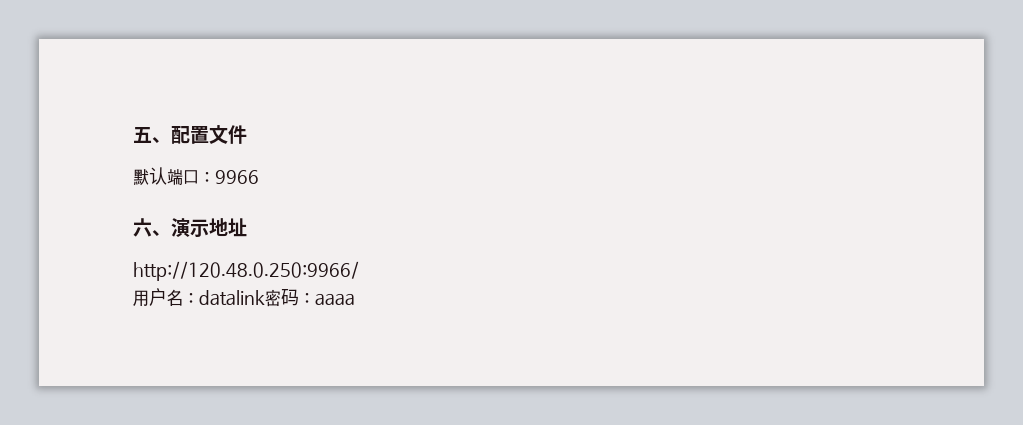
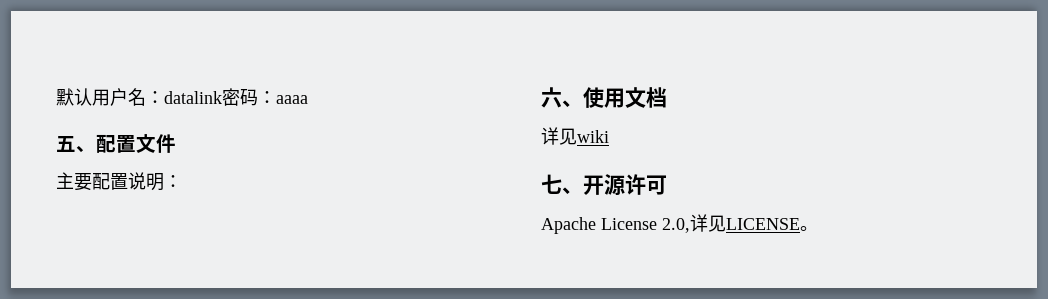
[133,125,247,144] [133,167,259,186] [133,218,247,237] [133,261,359,281] 五、配置文件 // 默认端口：9966 // 六、演示地址 // http://120.48.0.250:9966/ // -> [56,88,92,106] 默认
(355, 299) none -> [56,134,176,153] [56,172,182,191] [541,87,667,108] [541,127,609,145] [541,174,667,196] [541,214,818,234] // 五、配置文件 // 主要配置说明： // 六、使用文档 // 详见wiki // 七、开源许可 // Apache License 2.0,详见LICENSE。

